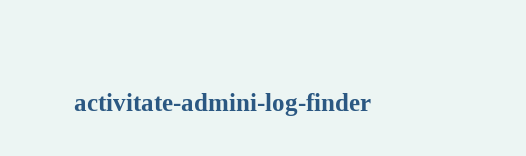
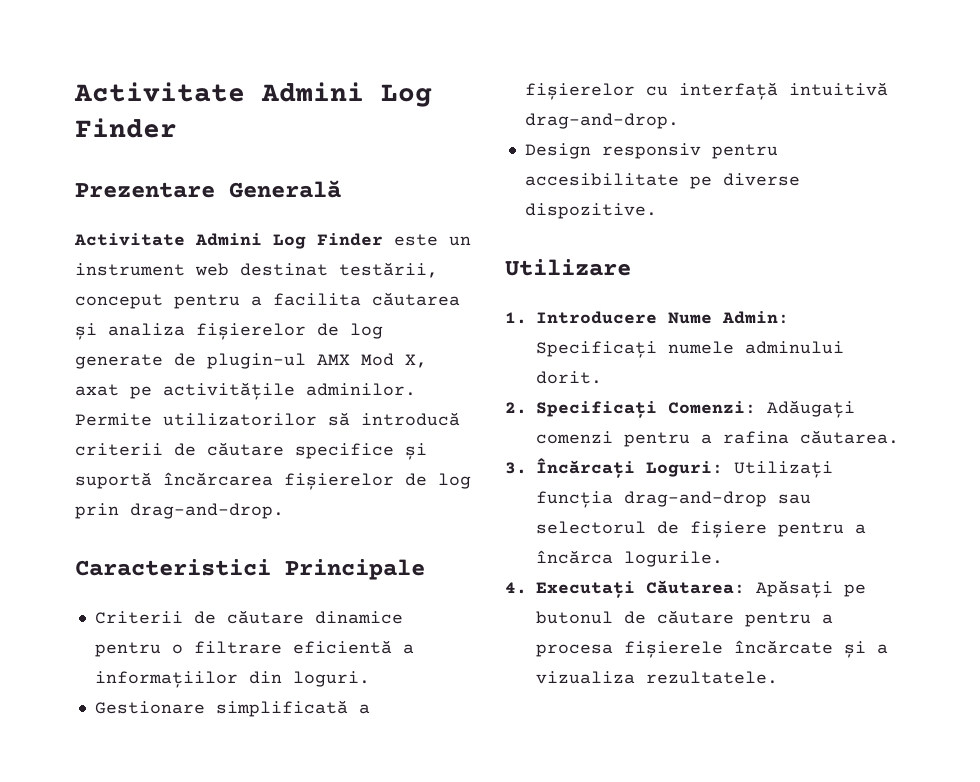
[74,93,371,116] activitate-admini-log-finder -> [74,82,432,107] [75,118,177,138] [75,180,341,198] [74,233,471,249] [75,262,438,278] [75,292,460,309] [75,323,383,340] [75,353,427,369] [75,382,416,400] [75,412,460,426] [75,442,427,460] [75,472,471,490] [75,503,284,519] [75,559,425,580] [94,610,403,624] [94,640,414,657] [94,671,370,688] [94,700,370,717] [524,82,888,100] [524,113,679,129] [524,143,778,159] [524,173,800,189] [524,203,657,219] [505,259,631,276] [505,311,789,324] [536,341,844,358] [536,371,602,384] [505,400,855,418] [536,430,899,447] [505,458,833,478] [536,491,811,508] [536,521,866,538] [536,550,723,567] [505,580,866,598] [536,610,833,627] [536,640,888,658] [536,671,778,684] Activitate Admini Log Finder // Prezentare Generală // Activitate Admini Log Finder este un instrument web destinat testării, conceput pentru a facilita căutarea și analiza fișierelor de log generate de plugin-ul AMX Mod X, axat pe activitățile adminilor. Permite utilizatorilor să introducă criterii de căutare specifice și suportă încărcarea fișierelor de log prin drag-and-drop. // Caracteristici Principale // Criterii de căutare dinamice pentru o filtrare eficientă a informațiilor din loguri. // Gestionare simplificată a fișierelor cu interfață intuitivă drag-and-drop. // Design responsiv pentru accesibilitate pe diverse dispozitive. // Utilizare // 1. Introducere Nume Admin: Specificați numele adminului dorit. // 2. Specificați Comenzi: Adăugați comenzi pentru a rafina căutarea. // 3. Încărcați Loguri: Utilizați funcția drag-and-drop sau selectorul de fișiere pentru a încărca logurile. // 4. Executați Căutarea: Apăsați pe butonul de căutare pentru a procesa fișierele încărcate și a vizualiza rezultatele.

